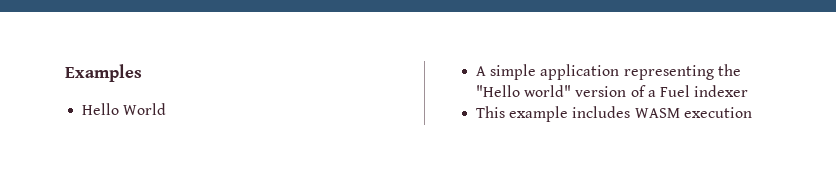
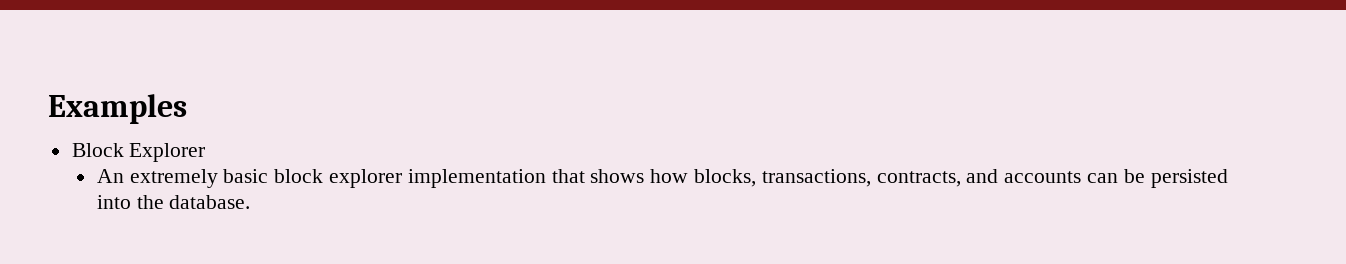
[82,103,167,115] [476,64,741,80] [476,85,749,97] [476,106,752,122] Hello World // A simple application representing the "Hello world" version of a Fuel indexer // This example includes WASM execution -> [71,143,206,162] [96,169,1228,188] [96,195,251,209] Block Explorer // An extremely basic block explorer implementation that shows how blocks, transactions, contracts, and accounts can be persisted into the database.

